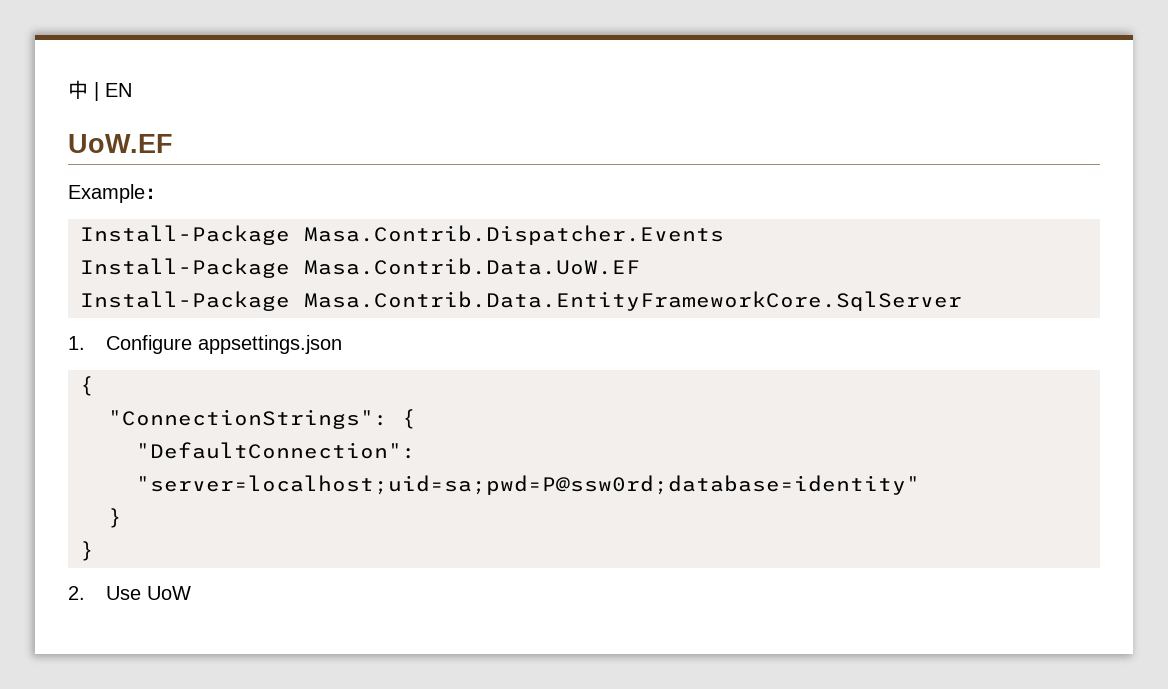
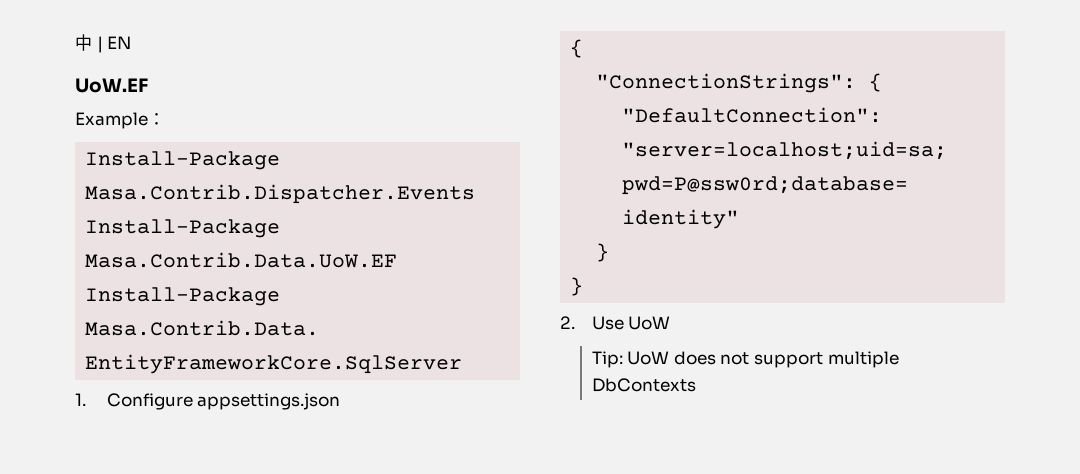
(192, 593) none -> [591,351,899,368] [591,378,696,392] // Tip: UoW does not support multiple DbContexts

